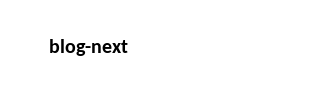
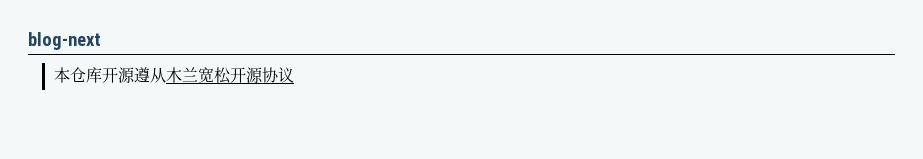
(128, 47) none -> [53,67,294,84] // 本仓库开源遵从木兰宽松开源协议

